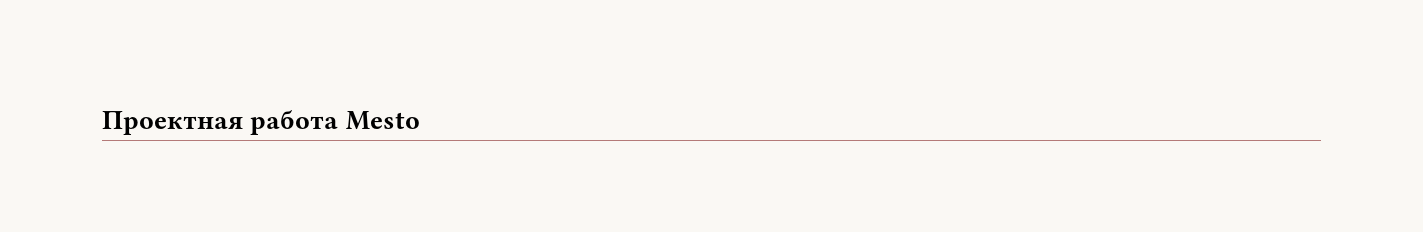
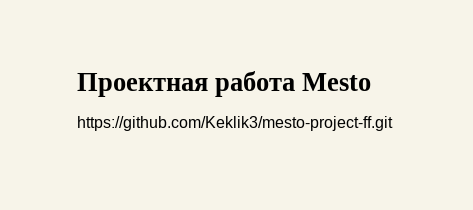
(420, 120) none -> [77,116,393,131] // https://github.com/Keklik3/mesto-project-ff.git

